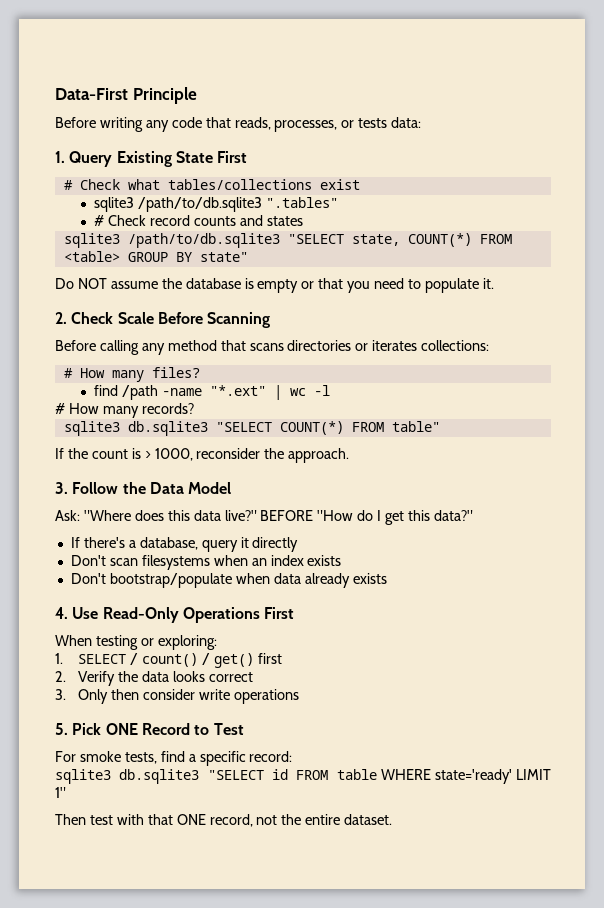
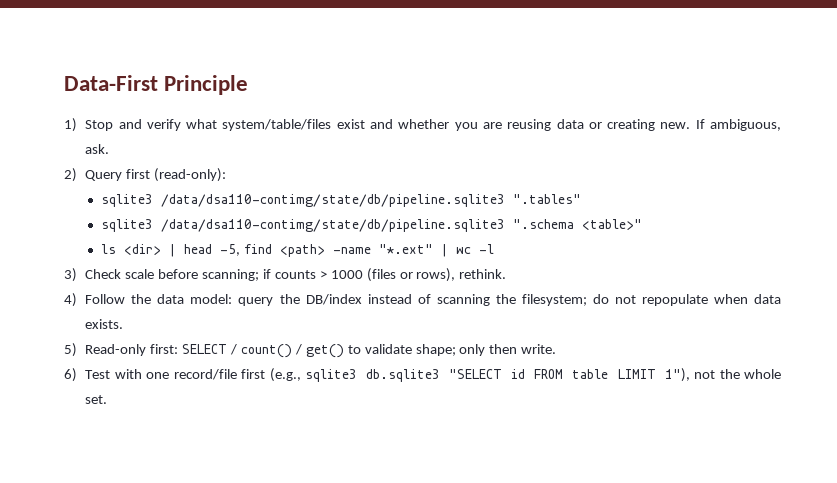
[55,117,422,132] [55,151,248,167] [63,179,360,190] [93,197,262,212] Before writing any code that reads, processes, or tests data: // 1. Query Existing State First // # Check what tables/collections exist // sqlite3 /path/to/db.sqlite3 -> [64,118,781,132] [85,144,110,154] [64,168,227,182] [101,194,506,207] 1) Stop and verify what system/table/files exist and whether you are reusing data or creating new. If ambiguous, ask. // 2) Query first (read-only): // sqlite3 /data/dsa110-contimg/state/db/pipeline.sqlite3
[93,215,303,226] [63,233,512,248] [63,251,248,262] [55,278,494,293] [55,312,271,328] [55,340,490,355] [63,367,200,382] [93,385,158,400] # Check record counts and states // sqlite3 /path/to/db.sqlite3 "SELECT state, COUNT(*) FROM <table> GROUP BY state" // Do NOT assume the database is empty or that you need to populate it. // 2. Check Scale Before Scanning // Before calling any method that scans directories or iterates collections: // # How many files? // find /path -> [101,219,643,232] [101,244,326,257] sqlite3 /data/dsa110-contimg/state/db/pipeline.sqlite3 ".schema <table>" // ls <dir> | head -5, find <path>
[55,403,194,418] [63,421,440,436] [55,448,350,463] [55,482,232,494] [55,510,473,525] [70,537,299,552] [70,555,342,570] [70,573,387,588] [55,607,295,623] [55,635,217,650] [55,653,63,664] # How many records? // sqlite3 db.sqlite3 "SELECT COUNT(*) FROM table" // If the count is > 1000, reconsider the approach. // 3. Follow the Data Model // Ask: "Where does this data live?" BEFORE "How do I get this data?" // If there's a database, query it directly // Don't scan filesystems when an index exists // Don't bootstrap/populate when data already exists // 4. Use Read-Only Operations First // When testing or exploring: // 1. -> [64,268,507,282] [64,293,781,307] [85,319,124,329] [64,343,179,357] 3) Check scale before scanning; if counts > 1000 (files or rows), rethink. // 4) Follow the data model: query the DB/index instead of scanning the filesystem; do not repopulate when data exists. // 5) Read-only first:
[257,653,282,664] [55,671,253,686] [55,689,299,704] [55,723,244,735] [55,751,293,766] first // 2. Verify the data looks correct // 3. Only then consider write operations // 5. Pick ONE Record to Test // For smoke tests, find a specific record: // -> [347,344,557,356] [64,368,301,382] to validate shape; only then write. // 6) Test with one record/file first (e.g.,
[380,769,552,784] [55,787,66,798] [55,814,393,827] WHERE state='ready' LIMIT 1" // Then test with that ONE record, not the entire dataset. -> [617,368,781,382] [85,395,108,404] LIMIT 1"), not the whole set.

